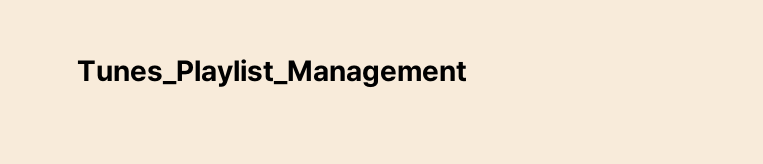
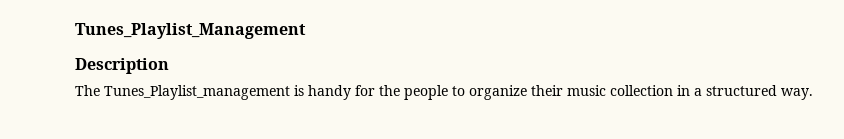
(467, 73) none -> [75,58,169,74] [75,85,813,100] // Description // The Tunes_Playlist_management is handy for the people to organize their music collection in a structured way.

